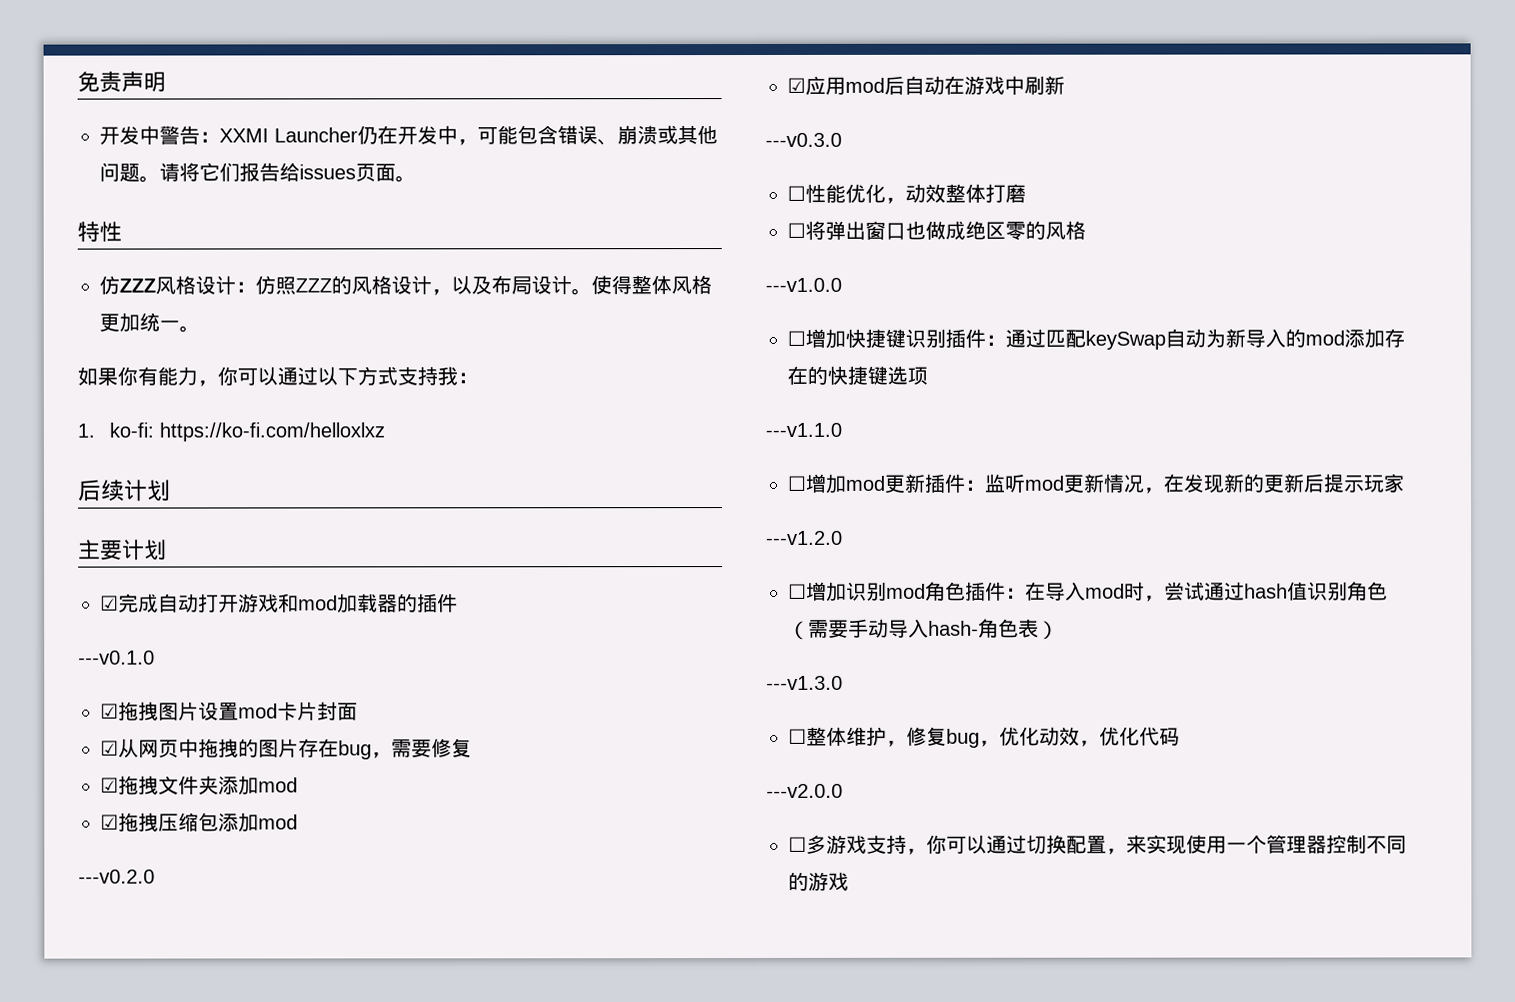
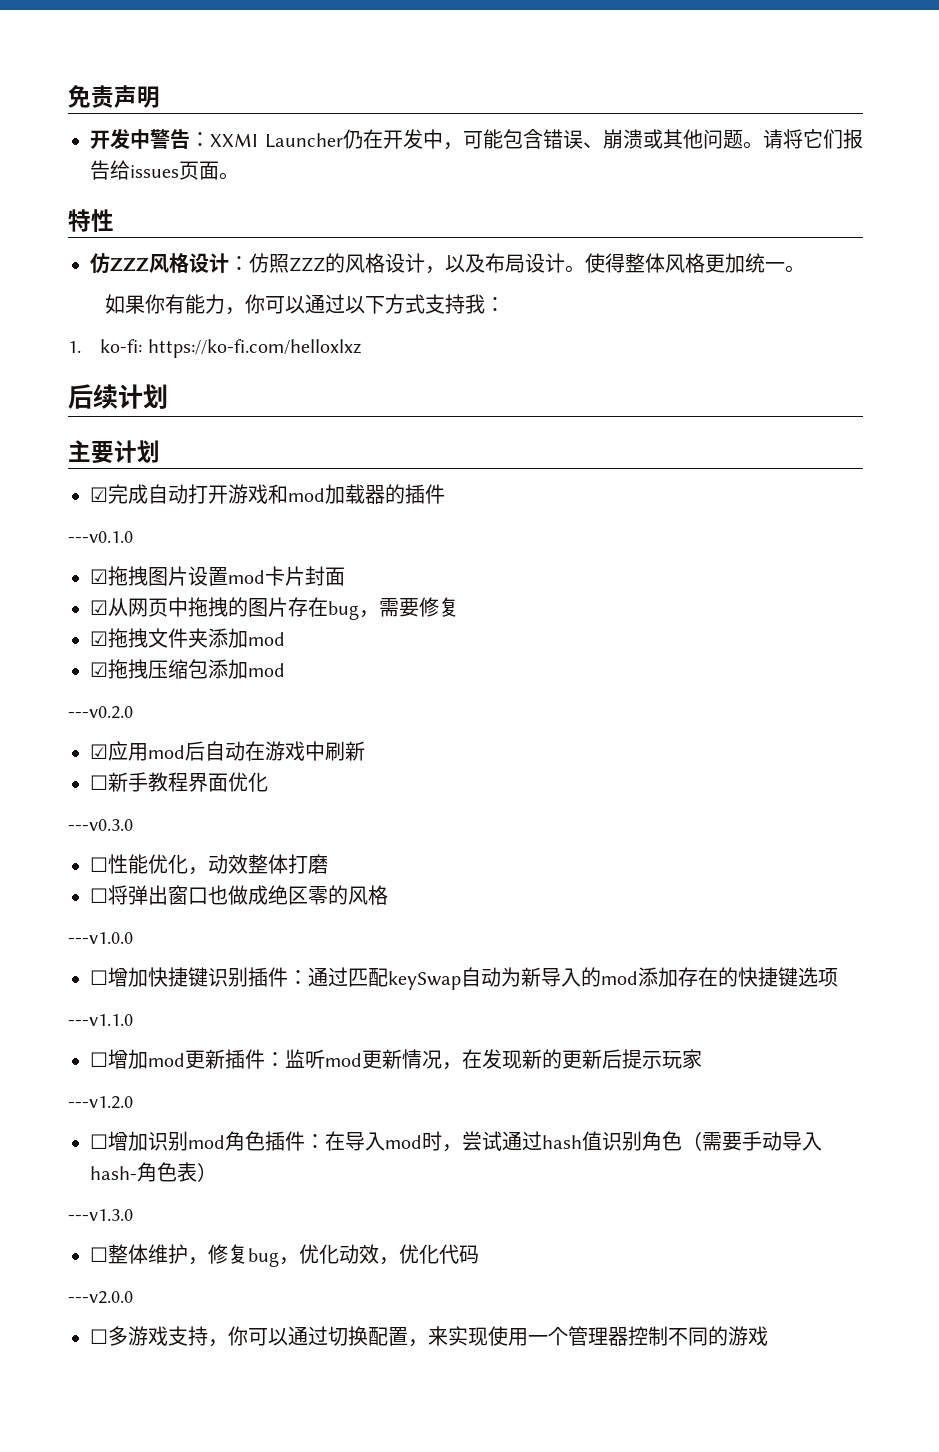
(1065, 85) none -> [90,772,268,792] // ☐新手教程界面优化

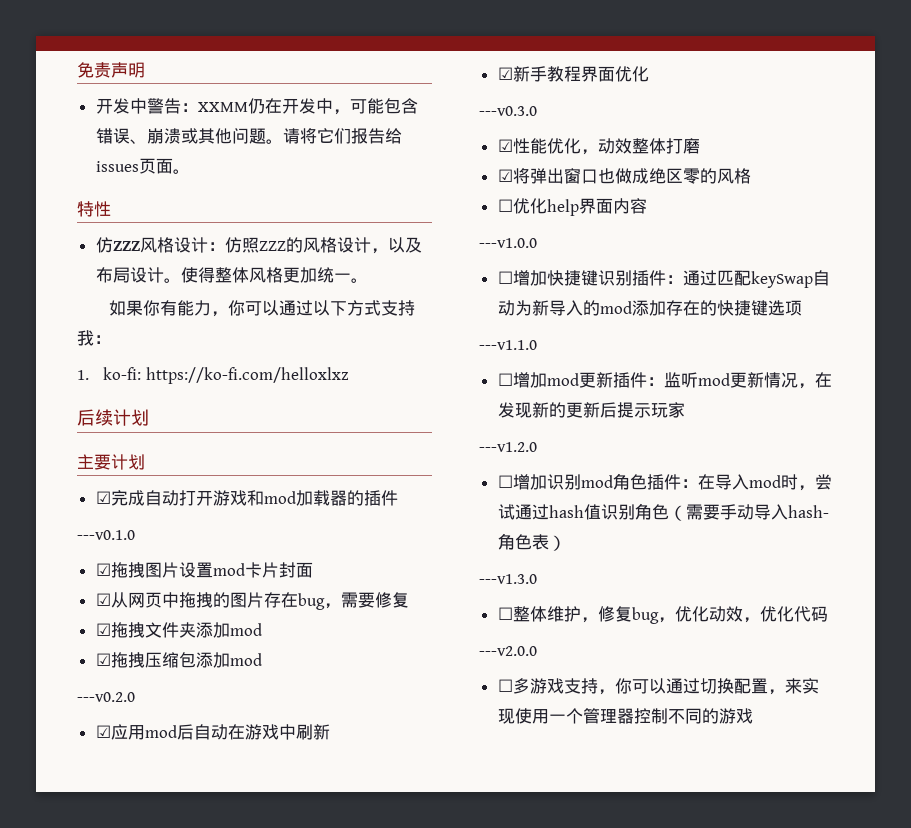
[210,133,343,148] XXMI Launcher -> [197,102,248,112] XXMM
[90,775,108,790] ☐ -> [497,67,513,80] ☑
[90,857,108,872] ☐ -> [497,139,513,152] ☑
[90,888,108,903] ☐ -> [497,169,513,182] ☑
(388, 895) none -> [497,198,647,216] // ☐优化help界面内容

